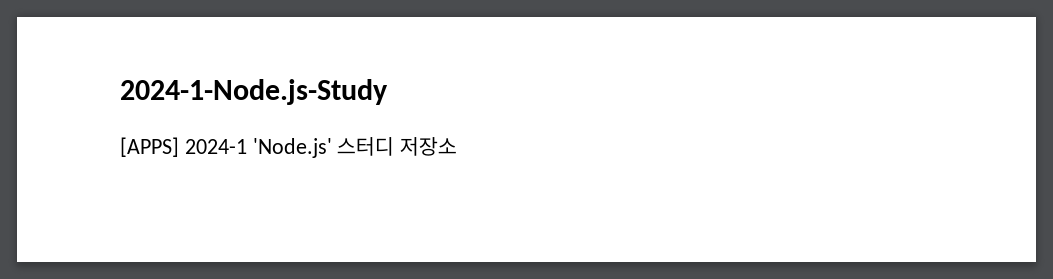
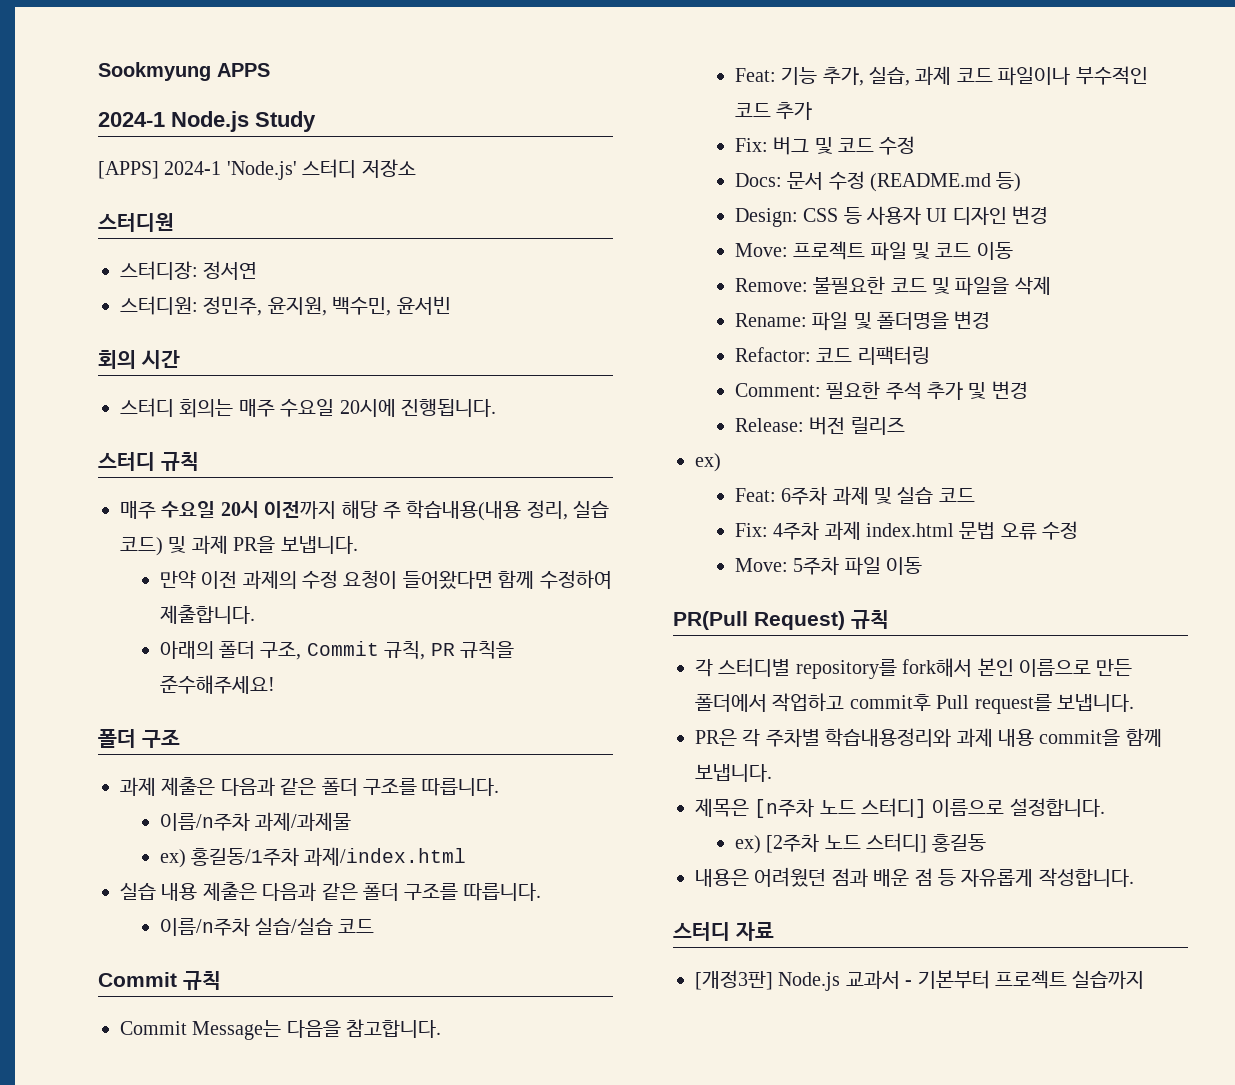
[120,79,388,105] 2024-1-Node.js-Study -> [98,62,270,81] [98,111,316,132] Sookmyung APPS // 2024-1 Node.js Study
(458, 146) none -> [98,213,174,232] [120,261,258,280] [120,296,451,316] [98,350,180,369] [120,398,496,418] [98,452,199,471] [120,500,610,521] [120,535,358,556] [159,570,612,589] [159,605,255,624] [159,641,514,660] [159,675,275,694] [98,729,180,748] [120,777,500,796] [159,812,352,831] [159,847,467,868] [120,882,541,901] [159,917,375,936] [98,971,221,990] [120,1019,442,1040] [734,66,1148,86] [734,102,813,120] [734,136,916,155] [734,171,1022,192] [734,206,1049,227] [734,241,1013,261] [734,276,1051,296] [734,311,991,331] [734,346,930,365] [734,381,1028,400] [734,417,905,435] [695,453,721,472] [734,486,975,505] [734,521,1079,540] [734,556,923,576] [673,610,889,630] [695,658,1133,679] [695,693,1134,714] [695,728,1162,747] [695,764,772,782] [695,798,1105,818] [734,833,987,854] [695,867,1134,887] [673,922,774,941] [695,970,1145,991] // 스터디원 // 스터디장: 정서연 // 스터디원: 정민주, 윤지원, 백수민, 윤서빈 // 회의 시간 // 스터디 회의는 매주 수요일 20시에 진행됩니다. // 스터디 규칙 // 매주 수요일 20시 이전까지 해당 주 학습내용(내용 정리, 실습 코드) 및 과제 PR을 보냅니다. // 만약 이전 과제의 수정 요청이 들어왔다면 함께 수정하여 제출합니다. // 아래의 폴더 구조, Commit 규칙, PR 규칙을 준수해주세요! // 폴더 구조 // 과제 제출은 다음과 같은 폴더 구조를 따릅니다. // 이름/n주차 과제/과제물 // ex) 홍길동/1주차 과제/index.html // 실습 내용 제출은 다음과 같은 폴더 구조를 따릅니다. // 이름/n주차 실습/실습 코드 // Commit 규칙 // Commit Message는 다음을 참고합니다. // Feat: 기능 추가, 실습, 과제 코드 파일이나 부수적인 코드 추가 // Fix: 버그 및 코드 수정 // Docs: 문서 수정 (README.md 등) // Design: CSS 등 사용자 UI 디자인 변경 // Move: 프로젝트 파일 및 코드 이동 // Remove: 불필요한 코드 및 파일을 삭제 // Rename: 파일 및 폴더명을 변경 // Refactor: 코드 리팩터링 // Comment: 필요한 주석 추가 및 변경 // Release: 버전 릴리즈 // ex) // Feat: 6주차 과제 및 실습 코드 // Fix: 4주차 과제 index.html 문법 오류 수정 // Move: 5주차 파일 이동 // PR(Pull Request) 규칙 // 각 스터디별 repository를 fork해서 본인 이름으로 만든 폴더에서 작업하고 commit후 Pull request를 보냅니다. // PR은 각 주차별 학습내용정리와 과제 내용 commit을 함께 보냅니다. // 제목은 [n주차 노드 스터디] 이름으로 설정합니다. // ex) [2주차 노드 스터디] 홍길동 // 내용은 어려웠던 점과 배운 점 등 자유롭게 작성합니다. // 스터디 자료 // [개정3판] Node.js 교과서 - 기본부터 프로젝트 실습까지

